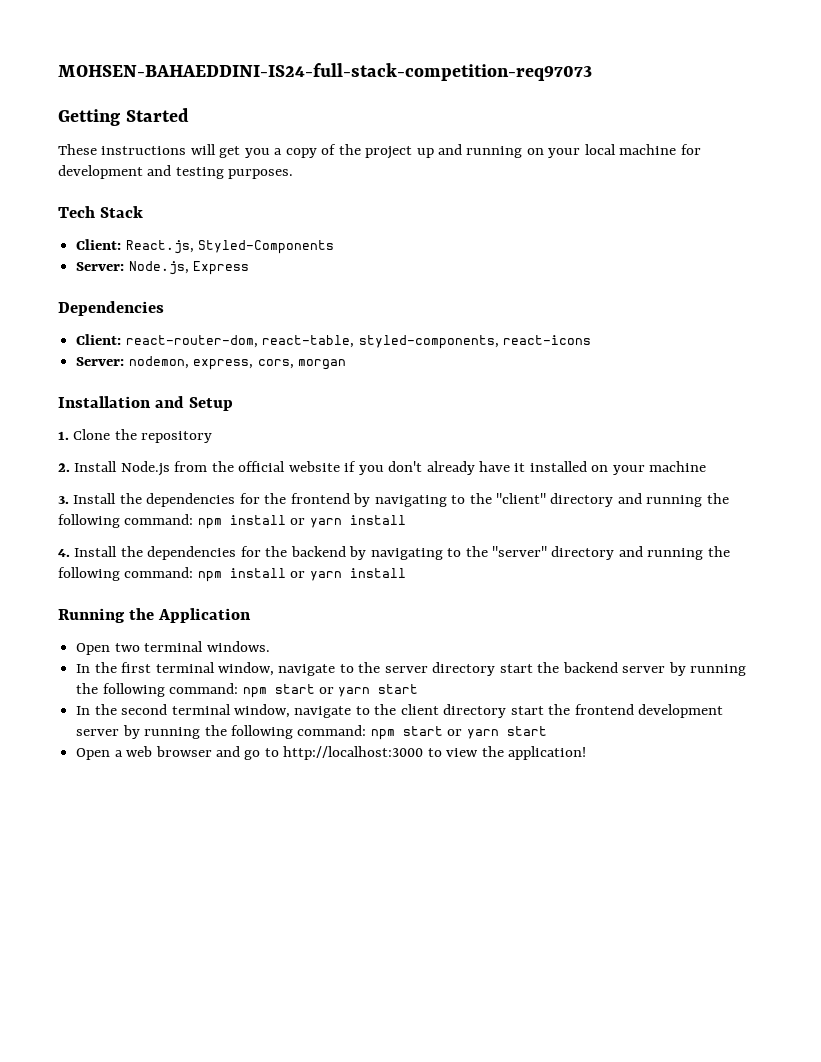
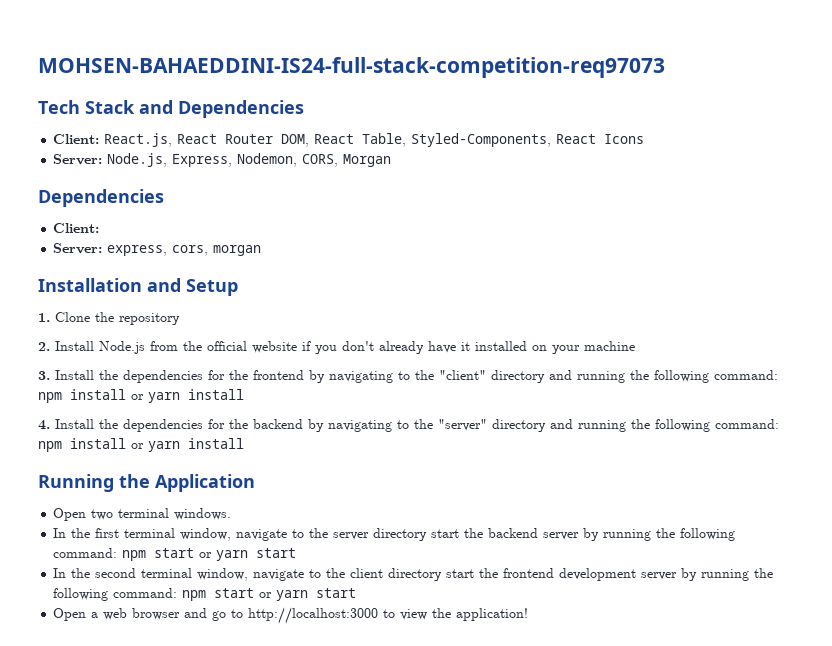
[58,108,189,126] [58,144,701,159] [58,165,294,179] // Getting Started // These instructions will get you a copy of the project up and running on your local machine for development and testing purposes. -> (665, 67) none
(144, 212) none -> [139,100,304,118] and Dependencies
[198,240,335,254] [76,261,250,275] [58,301,164,316] [76,334,591,349] [76,356,189,369] Styled-Components // Server: Node.js, Express // Dependencies // Client: react-router-dom, react-table, styled-components, react-icons // Server: nodemon, -> [177,133,645,147] [53,153,392,167] [38,189,164,207] [53,223,100,233] [53,243,103,254] React Router DOM, React Table, Styled-Components, React Icons // Server: Node.js, Express, Nodemon, CORS, Morgan // Dependencies // Client: // Server:

